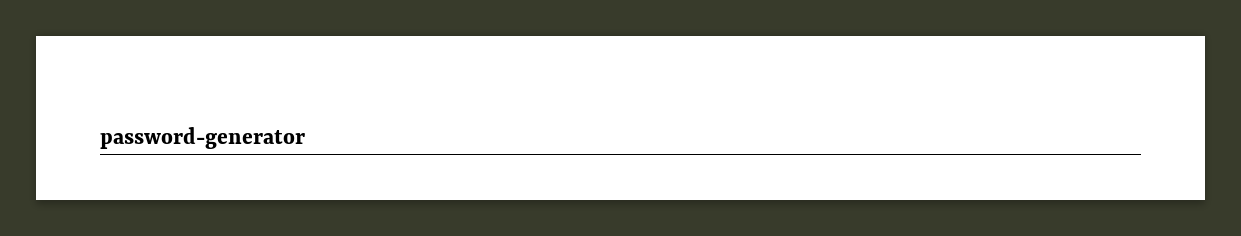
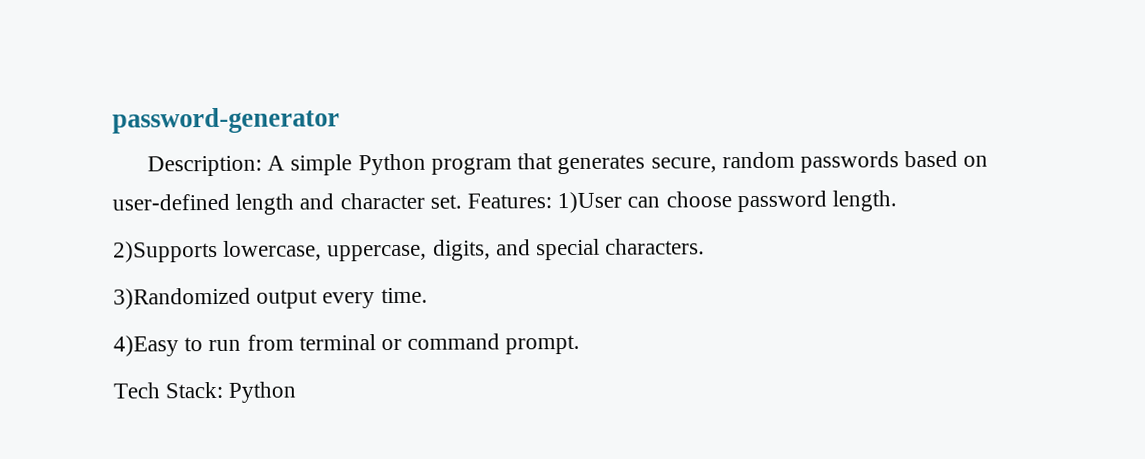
(305, 138) none -> [147,150,989,177] [112,190,898,215] [113,238,706,263] [113,287,428,310] [113,333,581,357] [113,381,297,403] // Description: A simple Python program that generates secure, random passwords based on user-defined length and character set. Features: 1)User can choose password length. // 2)Supports lowercase, uppercase, digits, and special characters. // 3)Randomized output every time. // 4)Easy to run from terminal or command prompt. // Tech Stack: Python

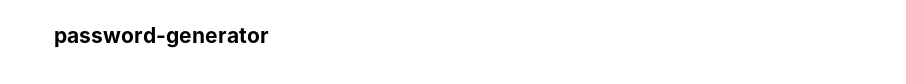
[147,150,989,177] [112,190,898,215] [113,238,706,263] [113,287,428,310] [113,333,581,357] [113,381,297,403] // Description: A simple Python program that generates secure, random passwords based on user-defined length and character set. Features: 1)User can choose password length. // 2)Supports lowercase, uppercase, digits, and special characters. // 3)Randomized output every time. // 4)Easy to run from terminal or command prompt. // Tech Stack: Python -> (269, 37) none

